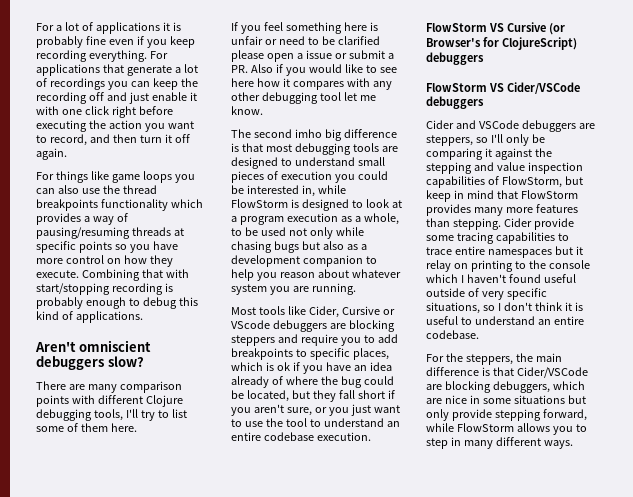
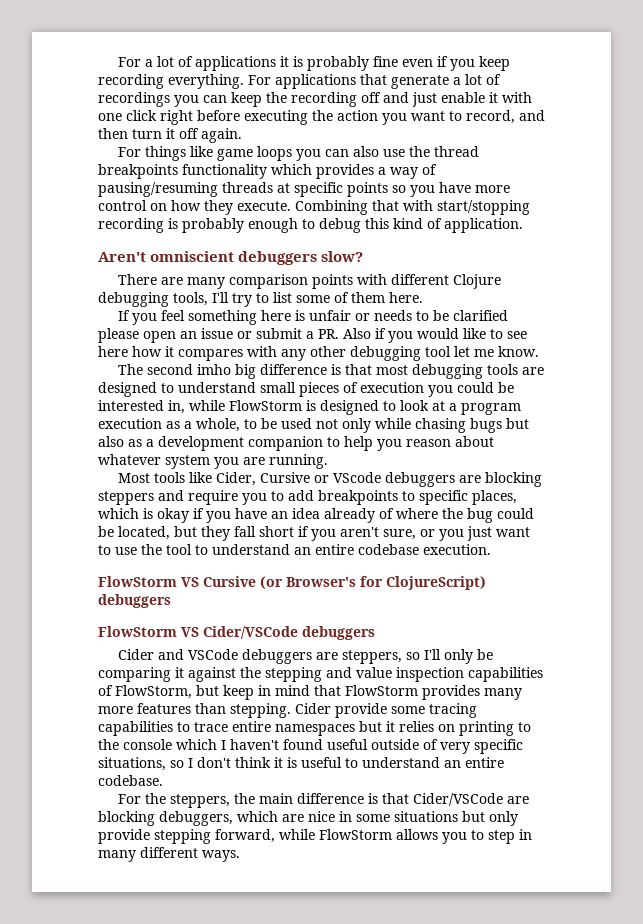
[75,311,143,323] applications. -> [444,218,523,233] application.
[278,36,305,45] need -> [373,310,412,321] needs
[296,53,303,59] a -> [180,331,197,339] an
[276,362,290,371] ok -> [157,508,189,523] okay
[426,260,451,272] relay -> [399,721,434,732] relies

